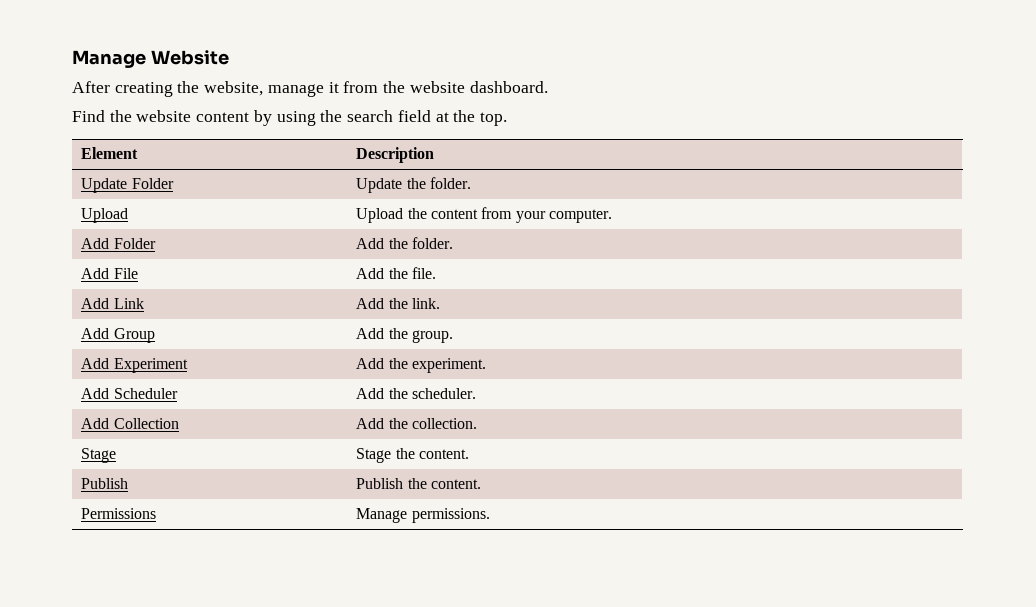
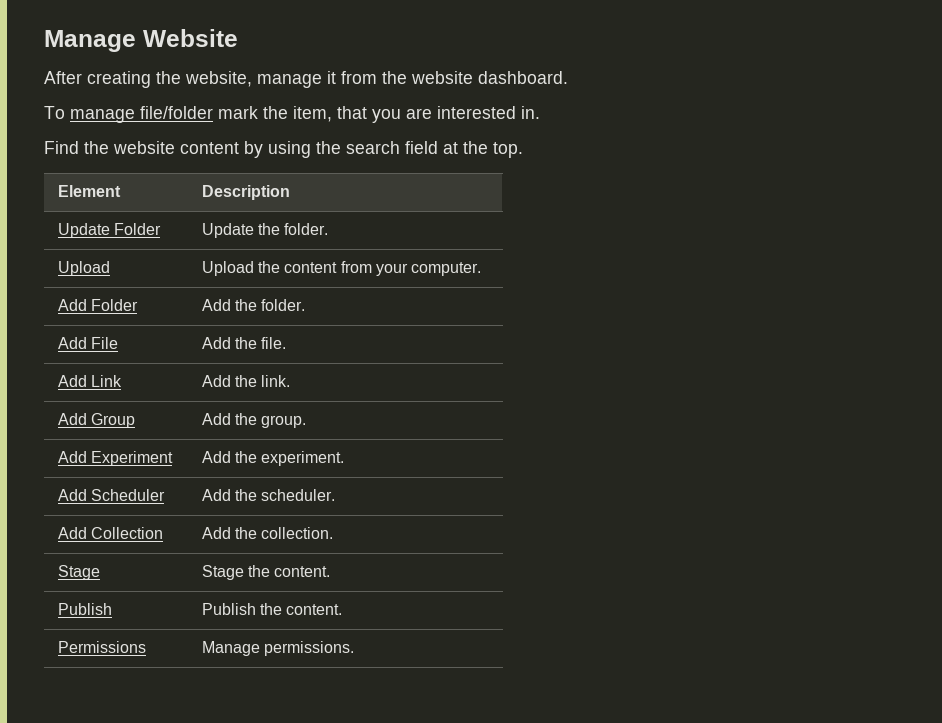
(548, 87) none -> [44,106,540,123] // To manage file/folder mark the item, that you are interested in.

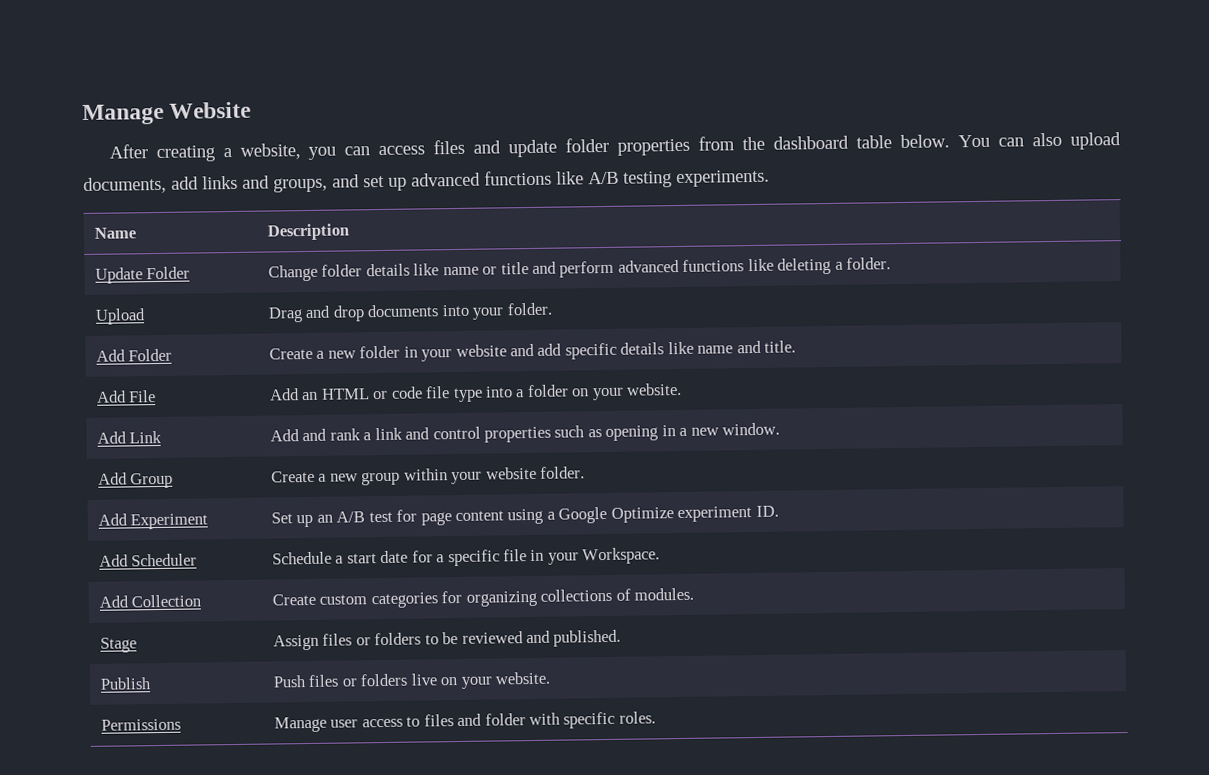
[156,71,568,88] [44,106,540,123] [44,141,523,158] [57,185,121,197] [201,185,290,200] [57,223,162,238] [201,223,329,238] [57,261,110,276] [201,261,482,276] [57,299,139,311] [201,299,306,311] [57,337,119,349] [201,337,287,349] [57,375,123,387] [201,375,291,387] [57,413,136,428] [201,413,307,428] [57,451,174,466] [201,451,345,466] [57,489,166,501] [201,489,336,501] [57,527,164,539] [201,527,334,539] [57,565,100,580] [201,565,331,580] [57,603,112,615] [201,603,343,615] [57,641,146,653] [201,641,355,656] the website, manage it from the website dashboard. // To manage file/folder mark the item, that you are interested in. // Find the website content by using the search field at the top. // Element | Description // Update Folder | Update the folder. // Upload | Upload the content from your computer. // Add Folder | Add the folder. // Add File | Add the file. // Add Link | Add the link. // Add Group | Add the group. // Add Experiment | Add the experiment. // Add Scheduler | Add the scheduler. // Add Collection | Add the collection. // Stage | Stage the content. // Publish | Publish the content. // Permissions | Manage permissions. -> [222,132,1121,160] [83,169,770,194] [93,227,136,239] [266,223,349,241] [94,266,191,284] [267,257,892,282] [94,308,146,325] [267,302,553,323] [95,348,173,362] [268,340,797,362] [95,390,157,403] [268,382,683,403] [96,430,163,444] [269,422,781,443] [97,472,174,489] [270,466,586,486] [97,513,209,530] [270,505,779,528] [98,553,198,567] [271,547,661,567] [98,594,202,608] [271,587,695,609] [99,637,137,653] [272,629,622,651] [99,677,152,690] [272,671,551,689] [100,718,181,731] [273,711,656,733] a website, you can access files and update folder properties from the dashboard table below. You can also upload documents, add links and groups, and set up advanced functions like A/B testing experiments. // Name | Description // Update Folder | Change folder details like name or title and perform advanced functions like deleting a folder. // Upload | Drag and drop documents into your folder. // Add Folder | Create a new folder in your website and add specific details like name and title. // Add File | Add an HTML or code file type into a folder on your website. // Add Link | Add and rank a link and control properties such as opening in a new window. // Add Group | Create a new group within your website folder. // Add Experiment | Set up an A/B test for page content using a Google Optimize experiment ID. // Add Scheduler | Schedule a start date for a specific file in your Workspace. // Add Collection | Create custom categories for organizing collections of modules. // Stage | Assign files or folders to be reviewed and published. // Publish | Push files or folders live on your website. // Permissions | Manage user access to files and folder with specific roles.

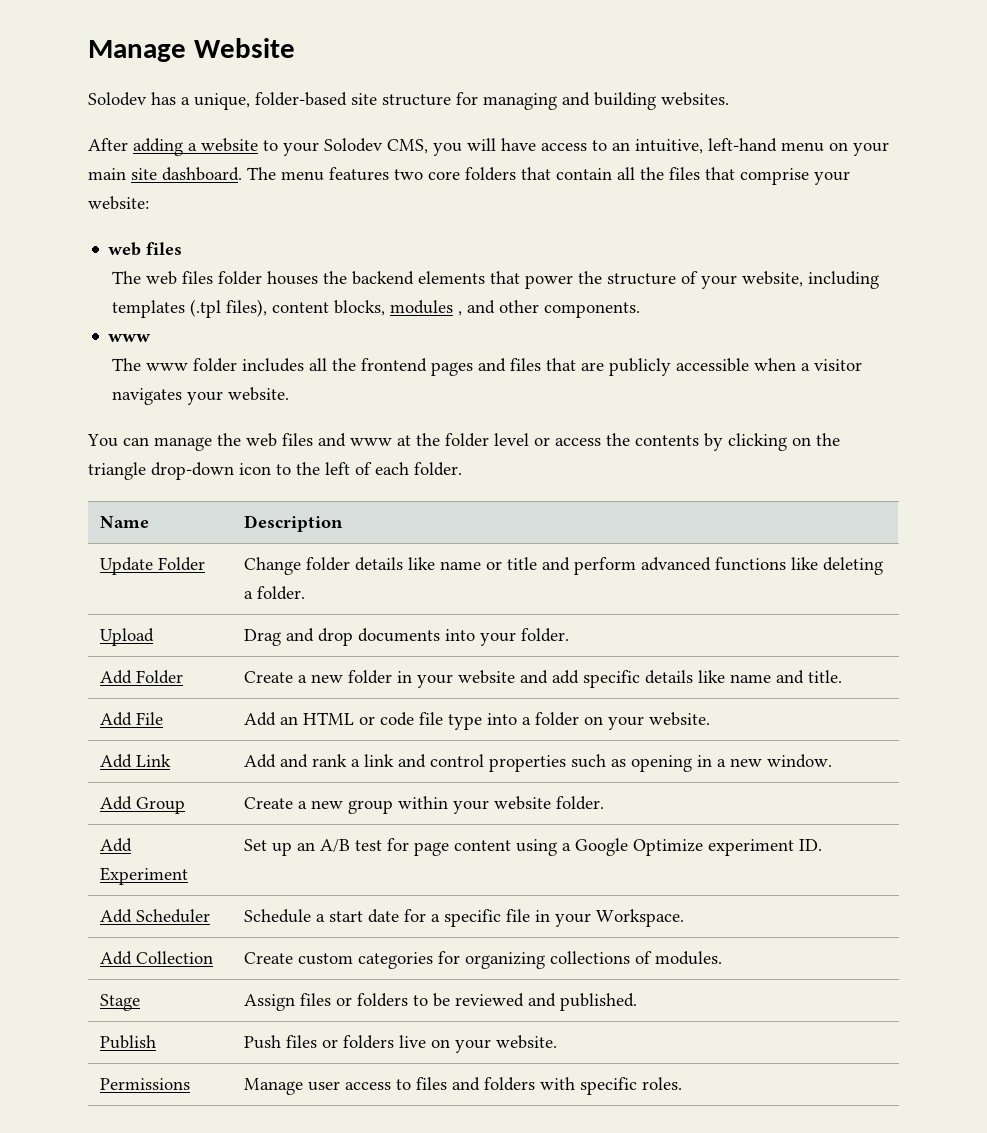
[108,132,1121,163] [83,169,770,194] After creating a website, you can access files and update folder properties from the dashboard table below. You can also upload documents, add links and groups, and set up advanced functions like A/B testing experiments. -> [88,92,729,110] [88,138,889,156] [88,167,850,185] [88,196,149,210] [108,242,183,256] [112,271,880,289] [112,299,641,318] [108,334,152,342] [112,358,863,376] [112,387,290,405] [87,433,840,451] [88,462,462,480] Solodev has a unique, folder-based site structure for managing and building websites. // After adding a website to your Solodev CMS, you will have access to an intuitive, left-hand menu on your main site dashboard. The menu features two core folders that contain all the files that comprise your website: // web files // The web files folder houses the backend elements that power the structure of your website, including templates (.tpl files), content blocks, modules , and other components. // www // The www folder includes all the frontend pages and files that are publicly accessible when a visitor navigates your website. // You can manage the web files and www at the folder level or access the contents by clicking on the triangle drop-down icon to the left of each folder.
[484,713,526,726] folder -> [483,1077,535,1091] folders

